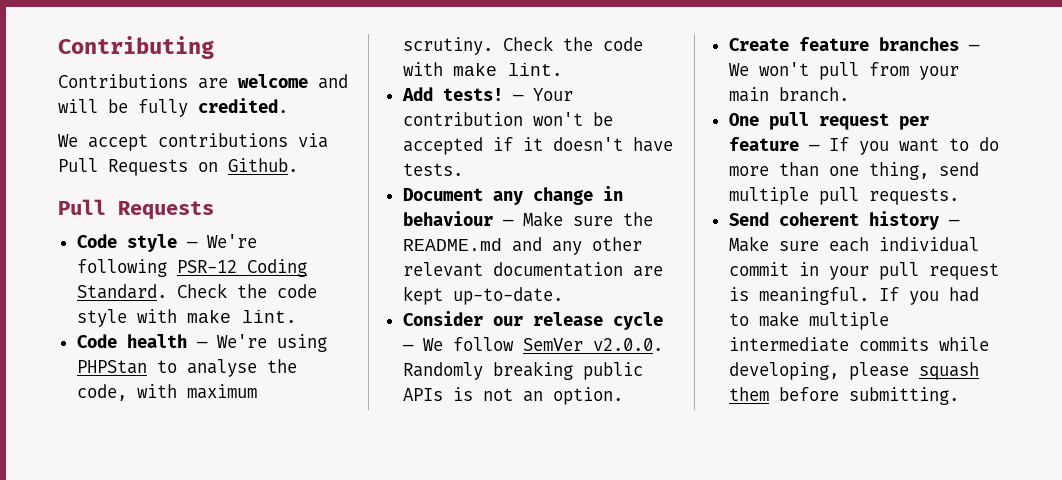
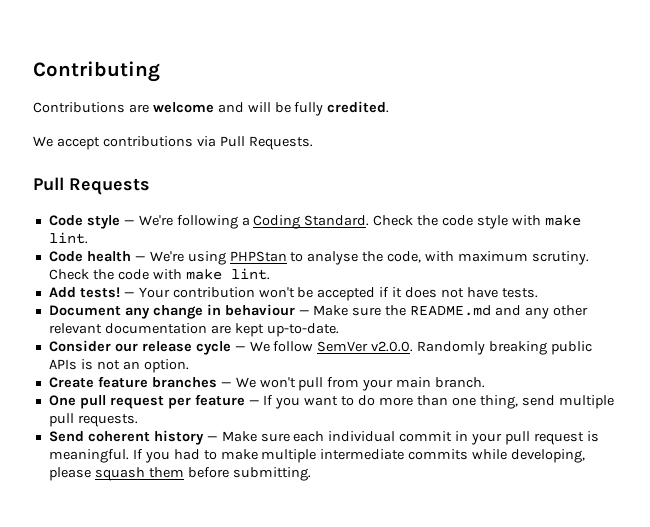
[108,158,298,176] Requests on Github. -> [248,136,313,150] Requests.
[176,260,237,273] PSR-12 -> [241,217,250,226] a
[552,137,623,151] doesn't -> [405,287,465,298] does not

